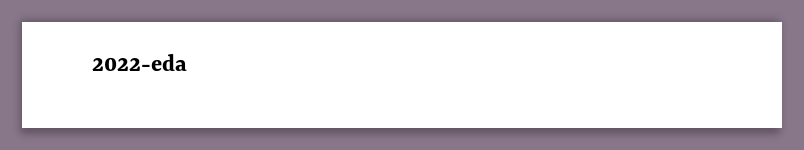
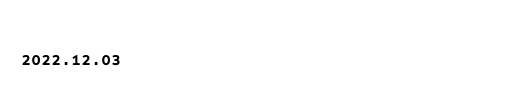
[92,54,187,71] 2022-eda -> [21,54,121,66] 2022.12.03

